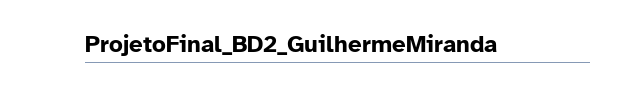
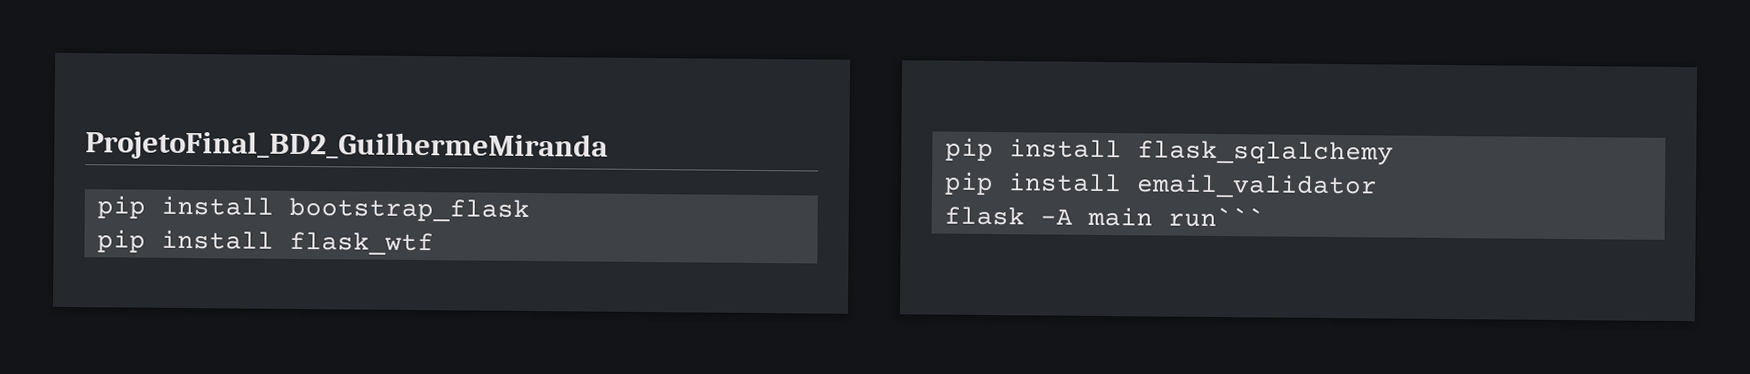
(497, 45) none -> [97,195,531,222] [97,229,435,256] [945,137,1395,166] [944,171,1379,199] [944,206,1266,228] // pip install bootstrap_flask // pip install flask_wtf // pip install flask_sqlalchemy // pip install email_validator // flask -A main run```

